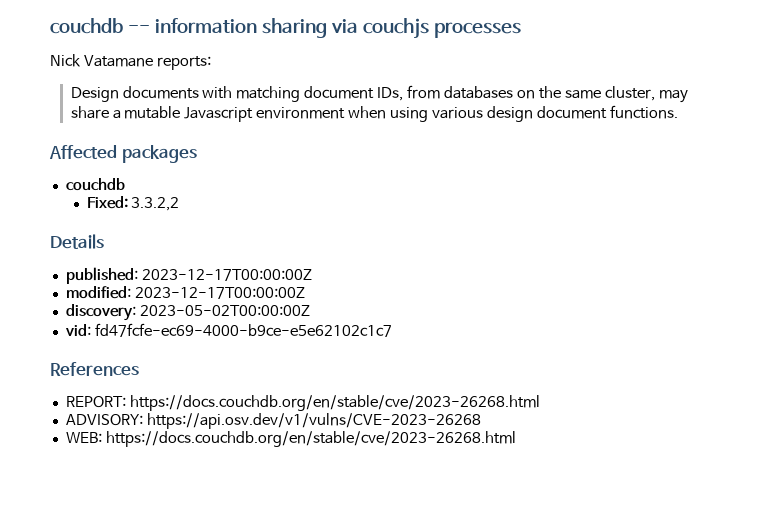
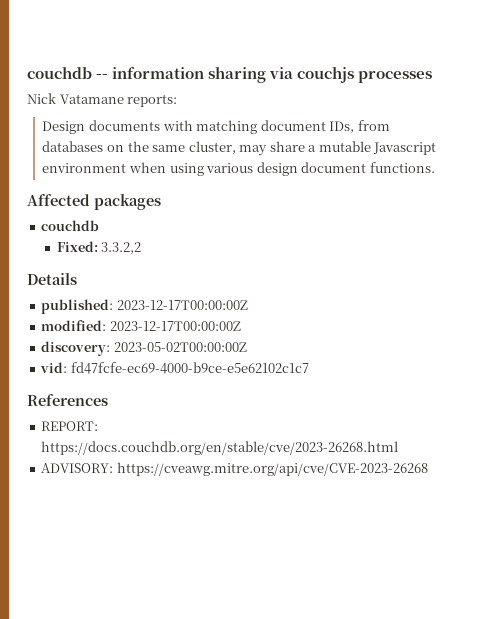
[146,413,481,429] [65,431,516,447] https://api.osv.dev/v1/vulns/CVE-2023-26268 // WEB: https://docs.couchdb.org/en/stable/cve/2023-26268.html -> [116,462,428,476] https://cveawg.mitre.org/api/cve/CVE-2023-26268

